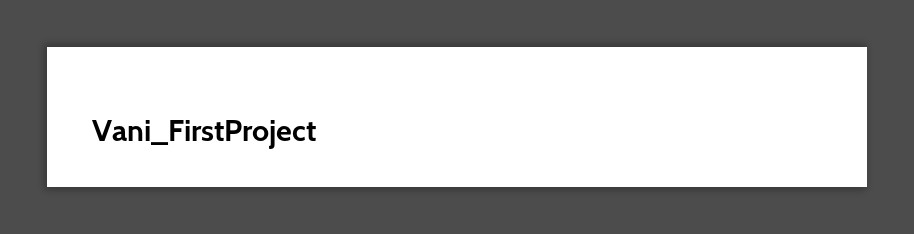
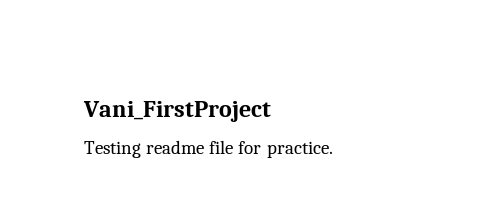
(316, 134) none -> [84,140,333,158] // Testing readme file for practice.

